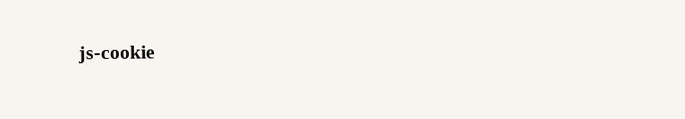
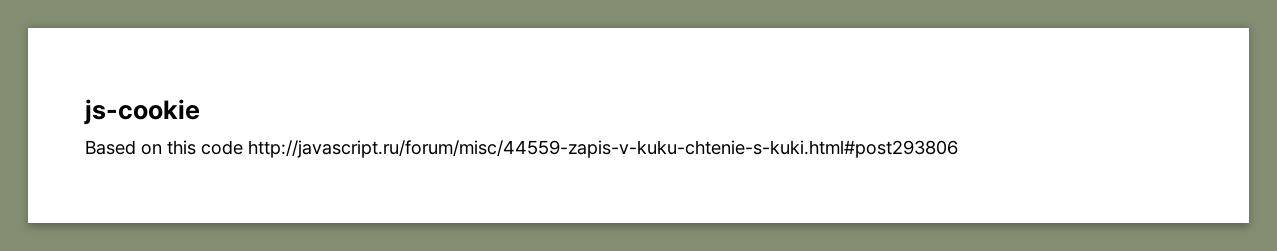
(156, 54) none -> [85,140,958,158] // Based on this code http://javascript.ru/forum/misc/44559-zapis-v-kuku-chtenie-s-kuki.html#post293806

